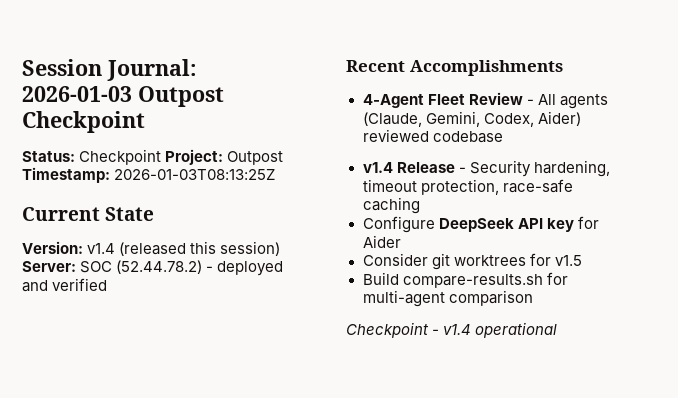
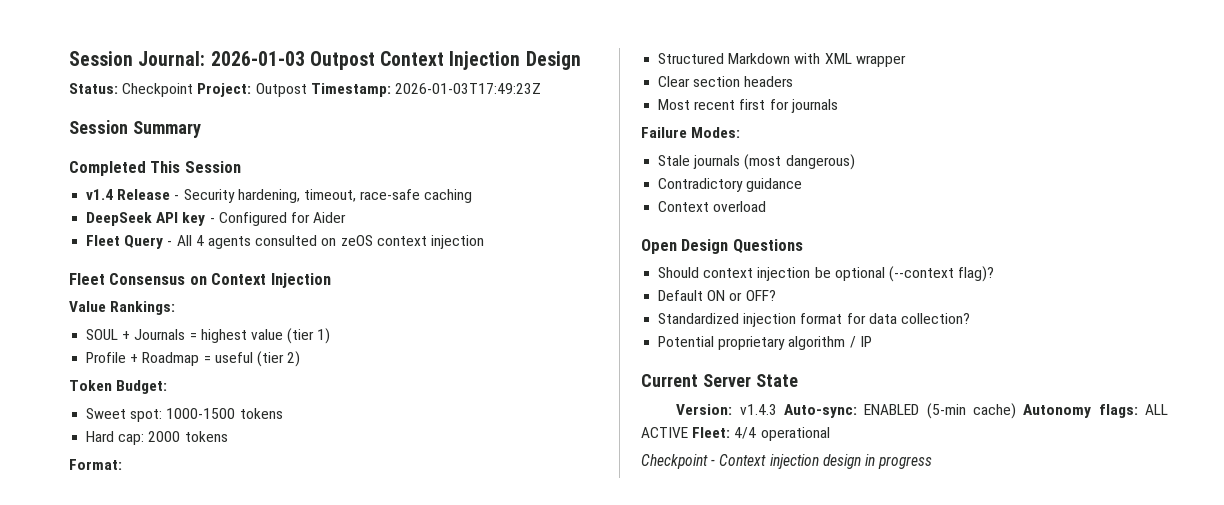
[22,111,145,133] Checkpoint -> [380,51,581,70] Context Injection Design
[114,169,276,180] [22,207,155,221] [22,241,281,256] [22,260,284,276] [22,278,108,292] [346,60,563,76] [362,92,608,109] [362,111,581,127] [362,129,503,143] 2026-01-03T08:13:25Z // Current State // Version: v1.4 (released this session) Server: SOC (52.44.78.2) - deployed and verified // Recent Accomplishments // 4-Agent Fleet Review - All agents (Claude, Gemini, Codex, Aider) reviewed codebase -> [394,83,541,94] [69,120,201,138] [69,161,241,176] 2026-01-03T17:49:23Z // Session Summary // Completed This Session
[362,179,499,195] timeout protection, -> [303,189,356,202] timeout,
[362,216,435,233] Configure -> (473, 196) none
(574, 225) none -> [209,212,287,226] - Configured
[362,253,582,270] [362,272,568,288] [362,290,533,307] [346,322,558,338] Consider git worktrees for v1.5 // Build compare-results.sh for multi-agent comparison // Checkpoint - v1.4 operational -> [86,235,484,249] [69,273,331,288] [69,301,176,315] [86,328,331,344] [86,351,301,367] [69,380,168,394] [86,408,283,422] [86,431,228,445] [69,459,122,470] [658,53,906,67] [658,76,794,87] [658,99,838,113] [641,127,741,138] [658,154,855,170] [658,178,803,192] [658,201,767,212] [641,239,803,254] [658,266,995,282] [658,290,776,301] [658,313,970,327] [658,336,872,350] [641,374,798,387] [676,403,1168,419] [641,427,830,441] [641,454,933,469] Fleet Query - All 4 agents consulted on zeOS context injection // Fleet Consensus on Context Injection // Value Rankings: // SOUL + Journals = highest value (tier 1) // Profile + Roadmap = useful (tier 2) // Token Budget: // Sweet spot: 1000-1500 tokens // Hard cap: 2000 tokens // Format: // Structured Markdown with XML wrapper // Clear section headers // Most recent first for journals // Failure Modes: // Stale journals (most dangerous) // Contradictory guidance // Context overload // Open Design Questions // Should context injection be optional (--context flag)? // Default ON or OFF? // Standardized injection format for data collection? // Potential proprietary algorithm / IP // Current Server State // Version: v1.4.3 Auto-sync: ENABLED (5-min cache) Autonomy flags: ALL ACTIVE Fleet: 4/4 operational // Checkpoint - Context injection design in progress

